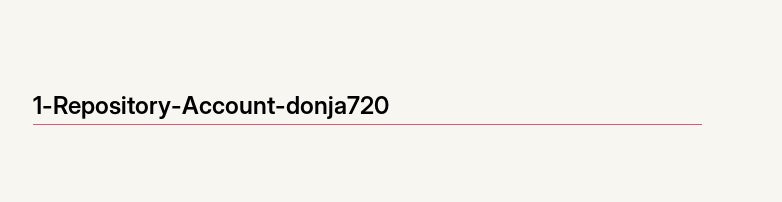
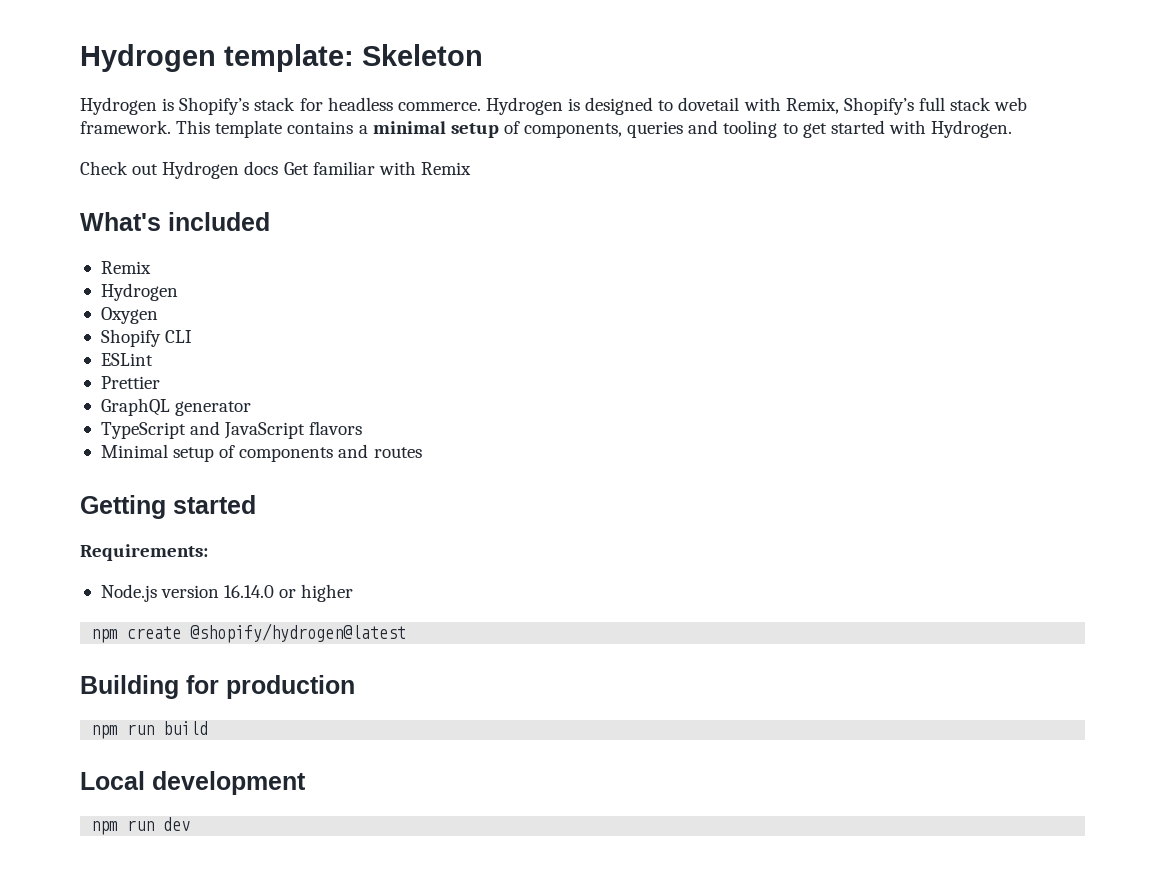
[33,96,389,119] 1-Repository-Account-donja720 -> [80,44,483,72] [80,97,1028,115] [80,120,1013,138] [80,161,471,179] [80,212,270,231] [100,261,151,274] [100,283,178,301] [100,307,158,324] [100,329,193,347] [100,353,153,366] [100,376,160,389] [100,398,252,416] [100,421,363,439] [100,444,422,462] [80,495,256,519] [80,544,208,561] [100,584,354,602] [91,623,407,643] [80,675,355,699] [91,721,209,739] [80,771,306,795] [91,817,191,835] Hydrogen template: Skeleton // Hydrogen is Shopify’s stack for headless commerce. Hydrogen is designed to dovetail with Remix, Shopify’s full stack web framework. This template contains a minimal setup of components, queries and tooling to get started with Hydrogen. // Check out Hydrogen docs Get familiar with Remix // What's included // Remix // Hydrogen // Oxygen // Shopify CLI // ESLint // Prettier // GraphQL generator // TypeScript and JavaScript flavors // Minimal setup of components and routes // Getting started // Requirements: // Node.js version 16.14.0 or higher // npm create @shopify/hydrogen@latest // Building for production // npm run build // Local development // npm run dev

